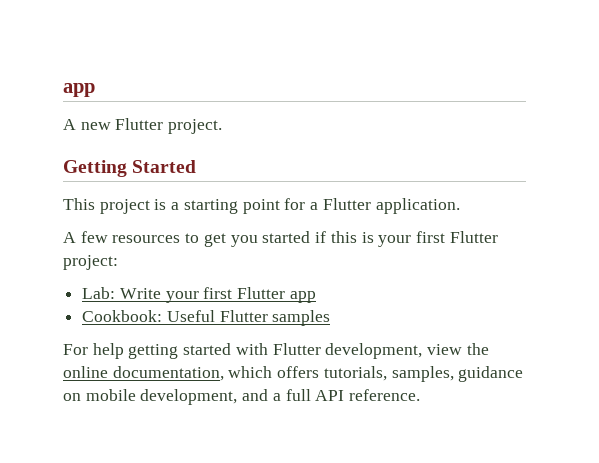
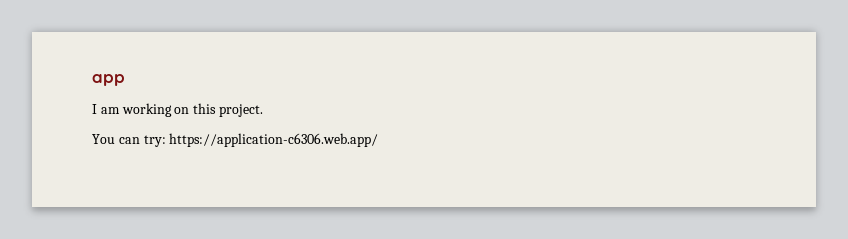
[63,83,95,97] [63,118,223,134] [63,160,197,177] [63,198,460,214] [63,231,498,247] [63,255,118,270] [82,287,316,303] [82,310,331,326] [63,343,489,359] [63,366,524,382] [63,389,421,405] app // A new Flutter project. // Getting Started // This project is a starting point for a Flutter application. // A few resources to get you started if this is your first Flutter project: // Lab: Write your first Flutter app // Cookbook: Useful Flutter samples // For help getting started with Flutter development, view the online documentation, which offers tutorials, samples, guidance on mobile development, and a full API reference. -> [92,74,125,86] [92,103,263,117] [92,133,379,147] app // I am working on this project. // You can try: https://application-c6306.web.app/

